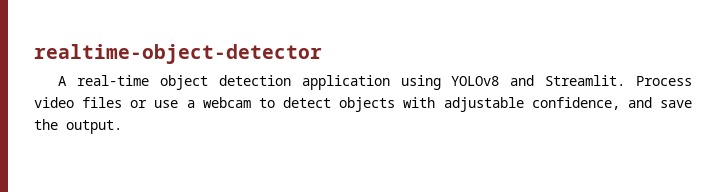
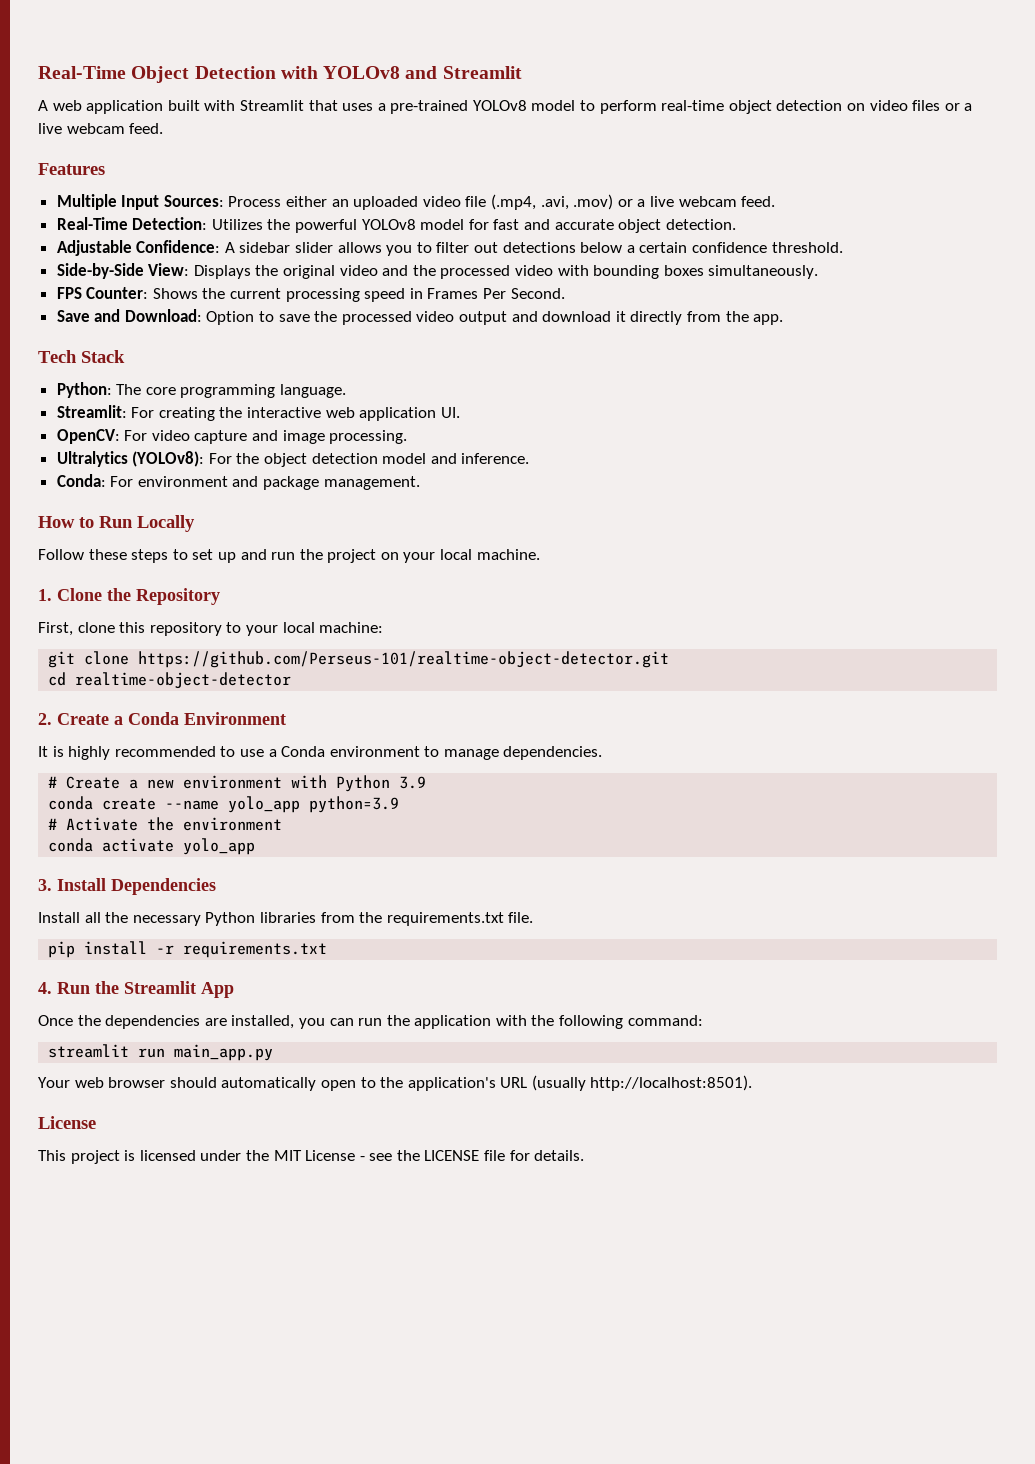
[34,44,322,64] [58,75,692,90] [34,97,692,112] [34,119,122,134] realtime-object-detector // A real-time object detection application using YOLOv8 and Streamlit. Process video files or use a webcam to detect objects with adjustable confidence, and save the output. -> [38,66,522,83] [38,100,973,114] [38,123,164,134] [38,163,105,175] [56,194,776,210] [56,217,736,233] [56,240,843,256] [56,263,819,279] [56,287,565,302] [56,309,784,325] [38,350,125,363] [56,382,347,398] [56,405,460,421] [56,429,408,444] [56,451,530,467] [56,474,420,490] [38,515,195,532] [38,549,540,563] [38,588,220,605] [38,622,384,636] [48,651,670,668] [48,672,292,689] [38,712,286,725] [38,746,603,760] [48,775,427,792] [48,796,400,813] [48,817,283,831] [48,838,256,855] [38,878,216,895] [38,912,534,926] [48,941,328,958] [38,981,234,998] [38,1015,703,1029] [48,1044,274,1061] [38,1075,753,1091] [38,1116,96,1129] [38,1150,585,1164] Real-Time Object Detection with YOLOv8 and Streamlit // A web application built with Streamlit that uses a pre-trained YOLOv8 model to perform real-time object detection on video files or a live webcam feed. // Features // Multiple Input Sources: Process either an uploaded video file (.mp4, .avi, .mov) or a live webcam feed. // Real-Time Detection: Utilizes the powerful YOLOv8 model for fast and accurate object detection. // Adjustable Confidence: A sidebar slider allows you to filter out detections below a certain confidence threshold. // Side-by-Side View: Displays the original video and the processed video with bounding boxes simultaneously. // FPS Counter: Shows the current processing speed in Frames Per Second. // Save and Download: Option to save the processed video output and download it directly from the app. // Tech Stack // Python: The core programming language. // Streamlit: For creating the interactive web application UI. // OpenCV: For video capture and image processing. // Ultralytics (YOLOv8): For the object detection model and inference. // Conda: For environment and package management. // How to Run Locally // Follow these steps to set up and run the project on your local machine. // 1. Clone the Repository // First, clone this repository to your local machine: // git clone https://github.com/Perseus-101/realtime-object-detector.git // cd realtime-object-detector // 2. Create a Conda Environment // It is highly recommended to use a Conda environment to manage dependencies. // # Create a new environment with Python 3.9 // conda create --name yolo_app python=3.9 // # Activate the environment // conda activate yolo_app // 3. Install Dependencies // Install all the necessary Python libraries from the requirements.txt file. // pip install -r requirements.txt // 4. Run the Streamlit App // Once the dependencies are installed, you can run the application with the following command: // streamlit run main_app.py // Your web browser should automatically open to the application's URL (usually http://localhost:8501). // License // This project is licensed under the MIT License - see the LICENSE file for details.

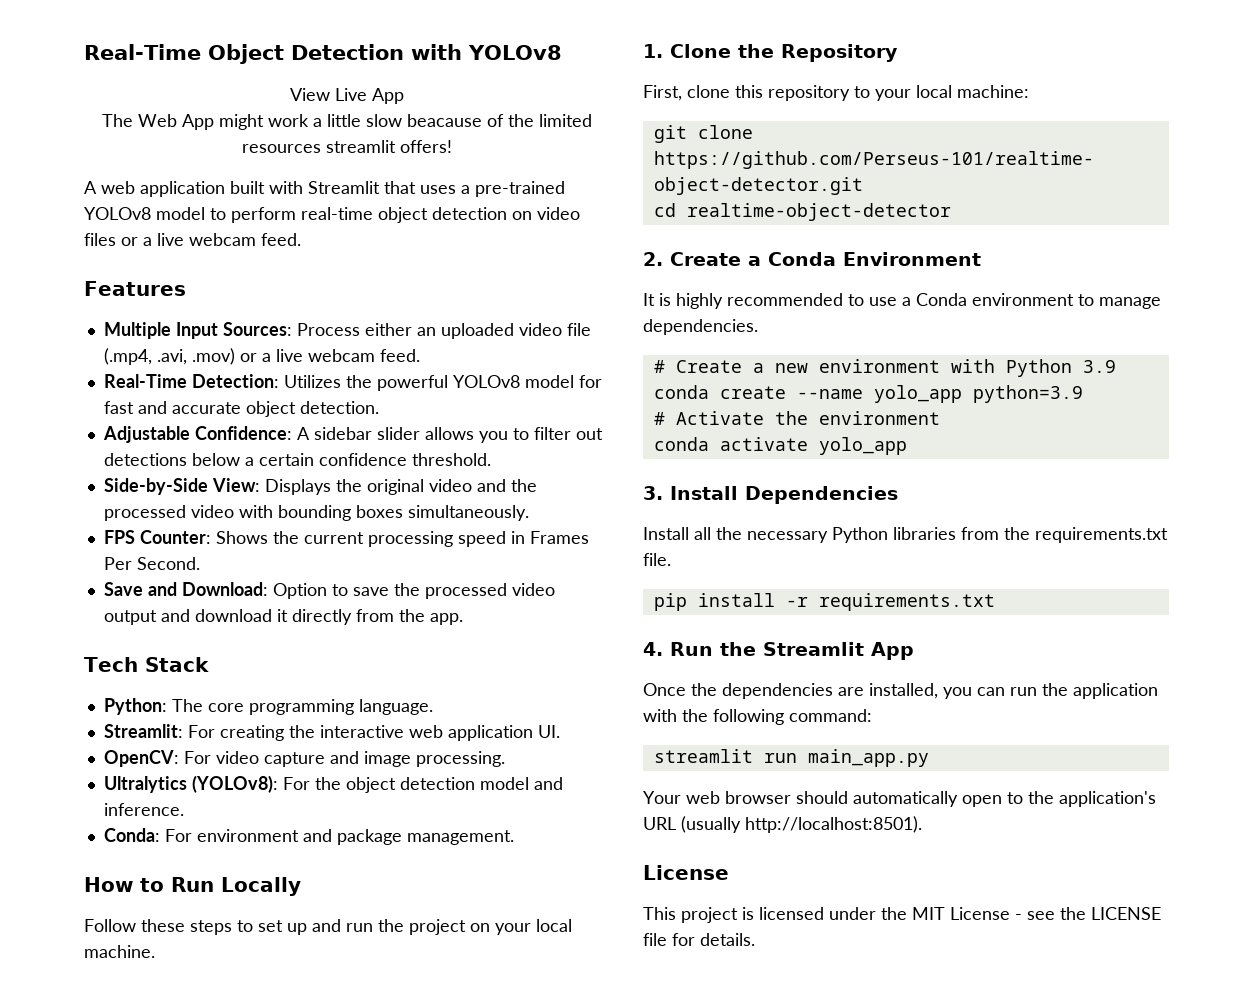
[405,66,522,79] and Streamlit -> [290,88,404,104] [102,114,592,130] [242,140,452,153] // View Live App // The Web App might work a little slow beacause of the limited resources streamlit offers!

